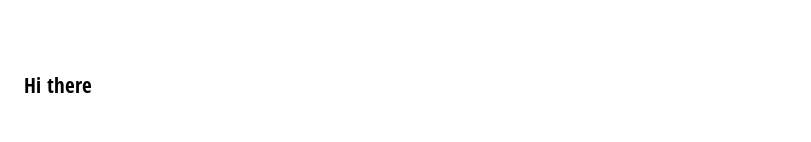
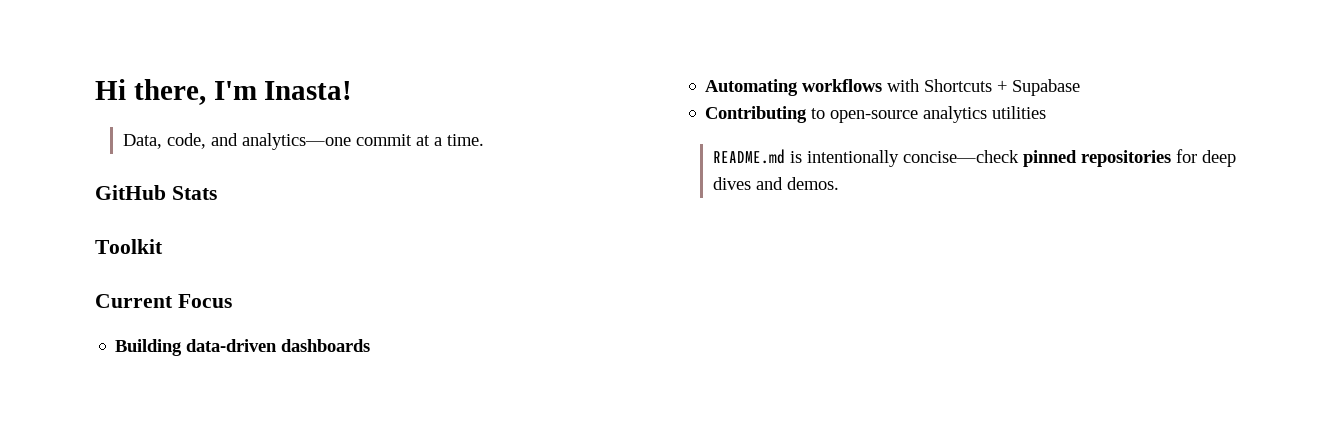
[46,77,92,93] there -> [133,79,353,105] [123,133,485,150] [95,185,217,200] [95,239,163,254] [95,294,232,308] [115,339,371,356] [705,79,1081,96] [705,106,1047,123] [713,149,1237,167] [713,177,840,190] there, I'm Inasta! // Data, code, and analytics—one commit at a time. // GitHub Stats // Toolkit // Current Focus // Building data-driven dashboards // Automating workflows with Shortcuts + Supabase // Contributing to open-source analytics utilities // README.md is intentionally concise—check pinned repositories for deep dives and demos.

